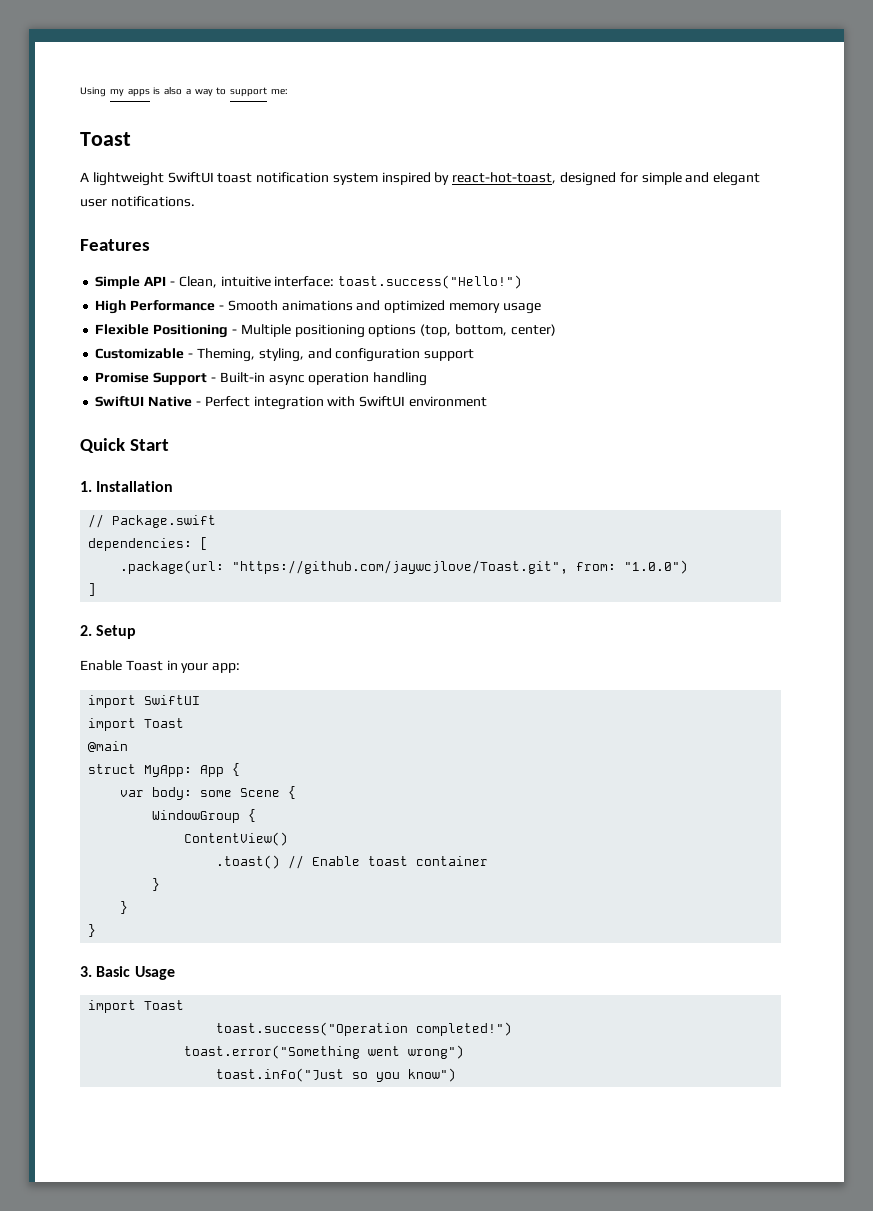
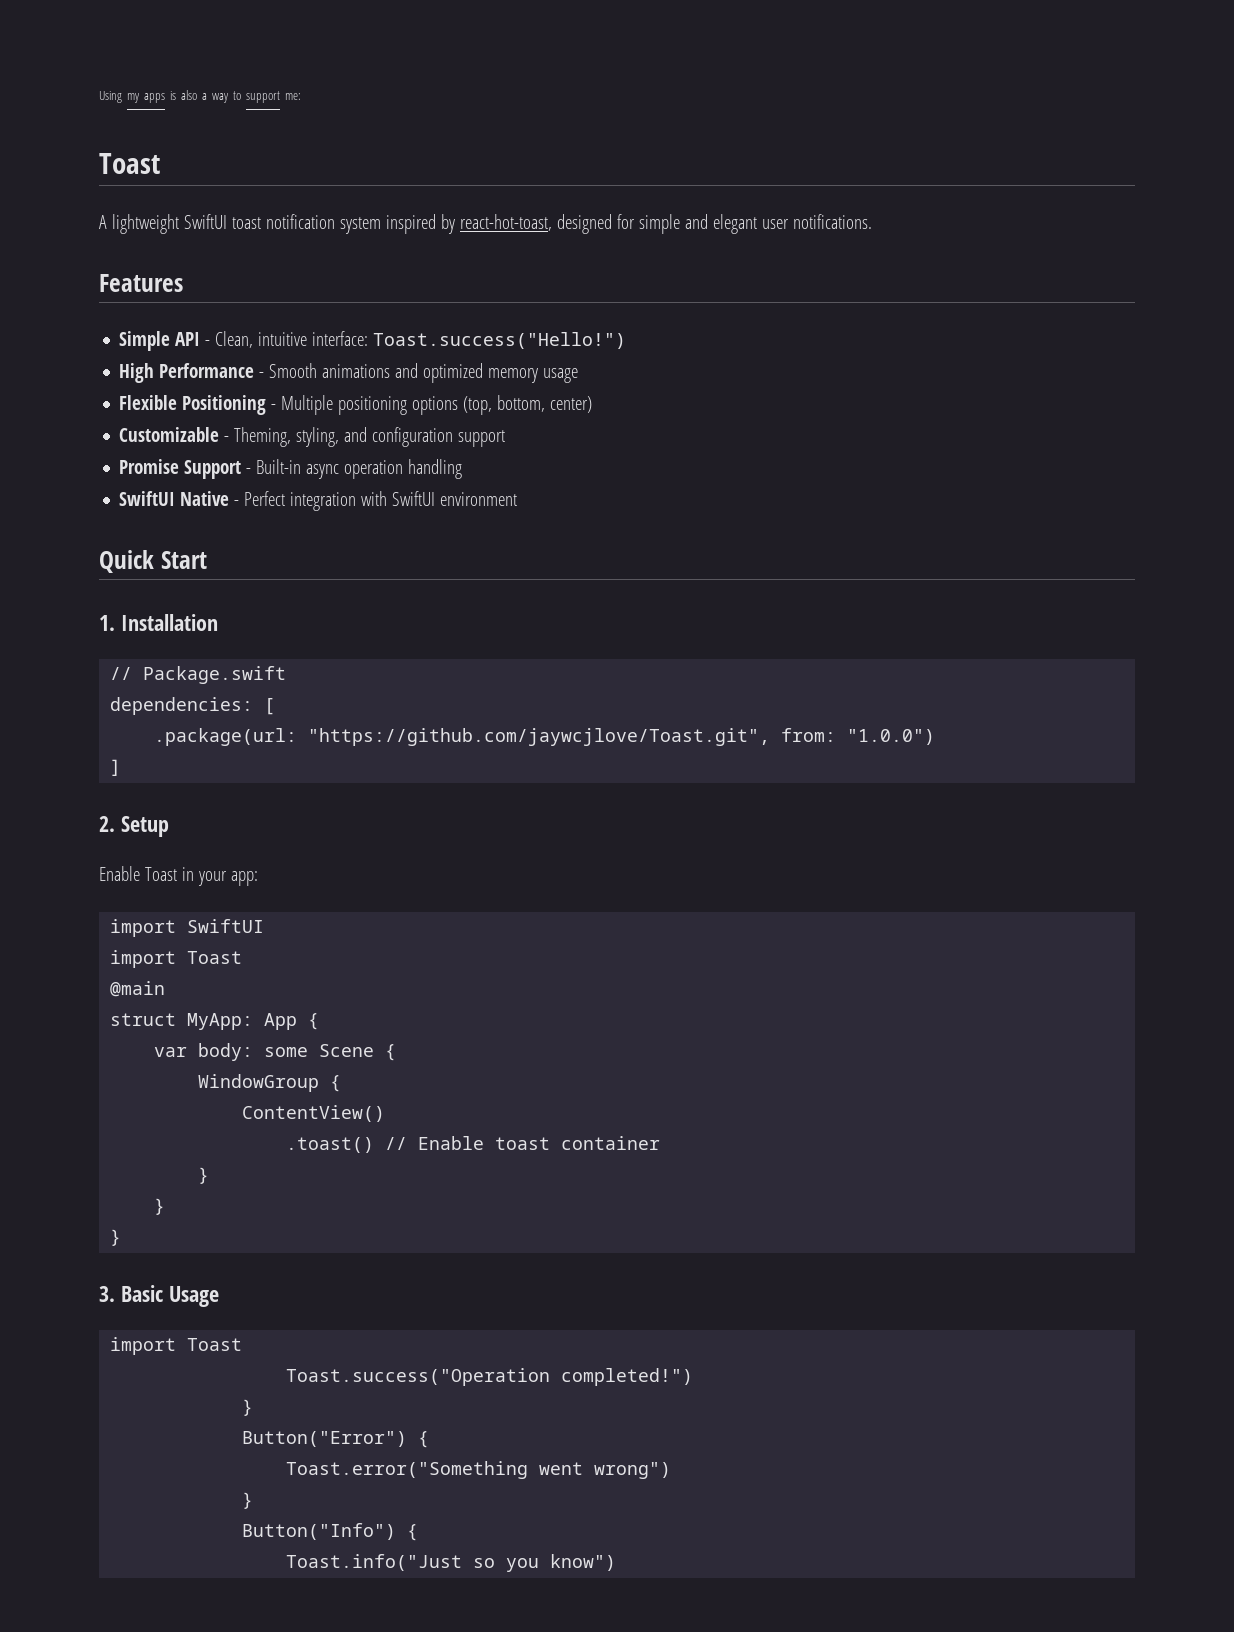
[338,275,523,289] toast.success("Hello!") -> [373,332,627,349] Toast.success("Hello!")
[216,1022,409,1036] toast.success("Operation -> [286,1368,551,1386] Toast.success("Operation
[184,1045,465,1059] [216,1068,345,1082] toast.error("Something went wrong") // toast.info("Just -> [242,1399,254,1416] [242,1431,430,1448] [286,1461,672,1479] [242,1492,254,1509] [242,1523,419,1541] [286,1554,463,1571] } // Button("Error") { // Toast.error("Something went wrong") // } // Button("Info") { // Toast.info("Just

